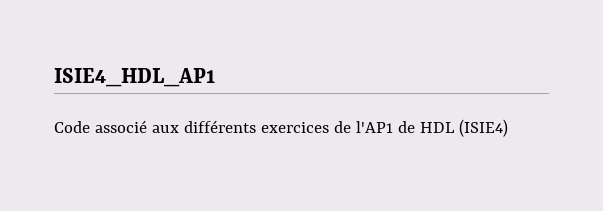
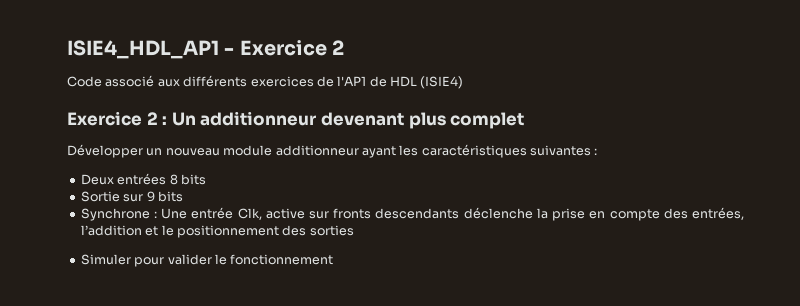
(215, 77) none -> [224,40,344,56] - Exercice 2
(508, 128) none -> [67,111,525,129] [67,144,598,158] [80,173,206,185] [80,191,183,202] [80,207,744,221] [80,225,354,238] [80,254,334,267] // Exercice 2 : Un additionneur devenant plus complet // Développer un nouveau module additionneur ayant les caractéristiques suivantes : // Deux entrées 8 bits // Sortie sur 9 bits // Synchrone : Une entrée Clk, active sur fronts descendants déclenche la prise en compte des entrées, l’addition et le positionnement des sorties // Simuler pour valider le fonctionnement

